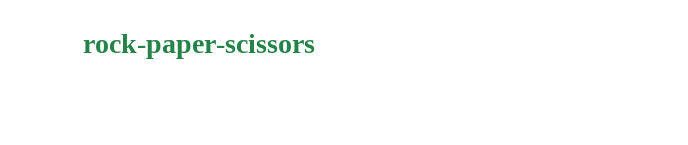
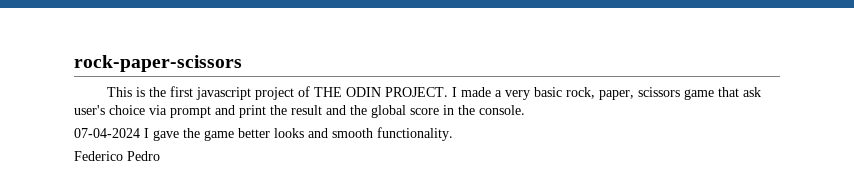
(315, 46) none -> [107,86,762,100] [74,105,525,118] [74,127,453,141] [74,151,160,161] // This is the first javascript project of THE ODIN PROJECT. I made a very basic rock, paper, scissors game that ask user's choice via prompt and print the result and the global score in the console. // 07-04-2024 I gave the game better looks and smooth functionality. // Federico Pedro

